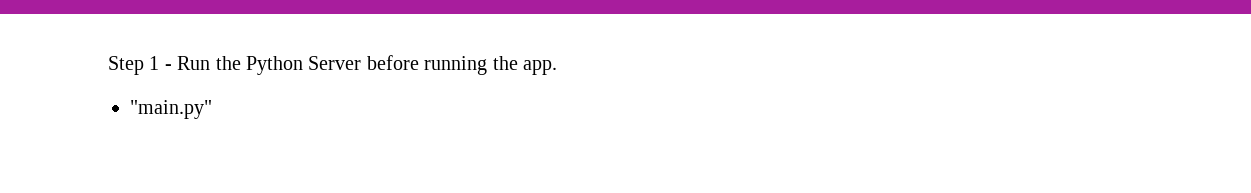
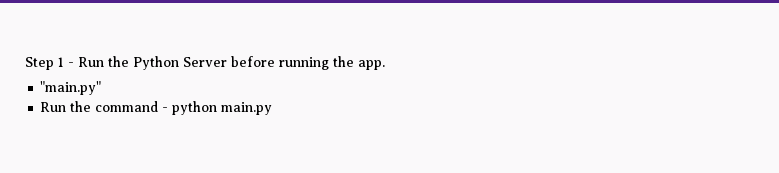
(212, 109) none -> [40,101,273,115] // Run the command - python main.py

